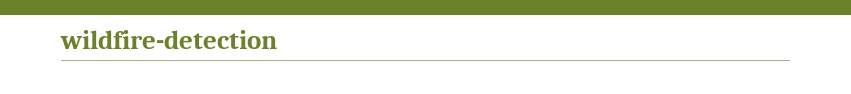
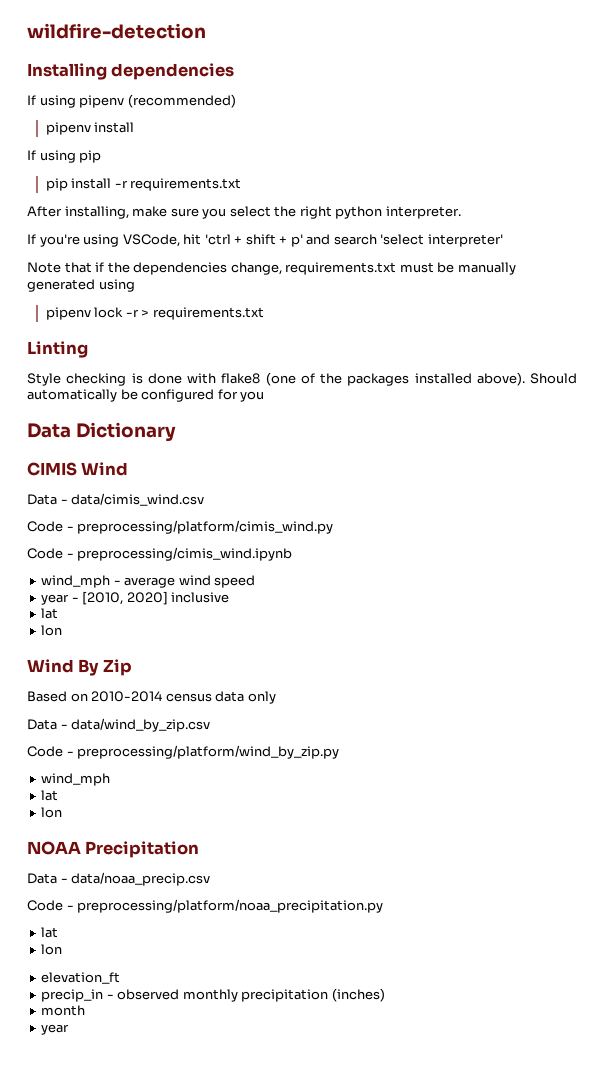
(277, 39) none -> [27,63,235,80] [27,94,236,108] [45,122,135,135] [27,150,102,163] [45,178,242,191] [27,206,461,219] [27,234,503,247] [27,262,516,275] [27,279,135,292] [45,307,264,320] [27,341,88,358] [27,372,577,386] [27,389,265,402] [27,422,176,442] [27,462,129,476] [27,493,205,506] [27,520,334,534] [27,547,293,561] [41,575,256,588] [41,591,230,605] [41,608,59,619] [41,625,63,636] [27,659,132,676] [27,691,276,704] [27,718,211,732] [27,745,340,759] [41,773,111,786] [41,790,59,801] [41,807,63,818] [27,841,200,858] [27,872,211,886] [27,899,384,913] [41,927,59,938] [41,944,63,955] [41,972,121,984] [41,988,385,1002] [41,1005,86,1016] [41,1024,70,1035] // Installing dependencies // If using pipenv (recommended) // pipenv install // If using pip // pip install -r requirements.txt // After installing, make sure you select the right python interpreter. // If you're using VSCode, hit 'ctrl + shift + p' and search 'select interpreter' // Note that if the dependencies change, requirements.txt must be manually generated using // pipenv lock -r > requirements.txt // Linting // Style checking is done with flake8 (one of the packages installed above). Should automatically be configured for you // Data Dictionary // CIMIS Wind // Data - data/cimis_wind.csv // Code - preprocessing/platform/cimis_wind.py // Code - preprocessing/cimis_wind.ipynb // wind_mph - average wind speed // year - [2010, 2020] inclusive // lat // lon // Wind By Zip // Based on 2010-2014 census data only // Data - data/wind_by_zip.csv // Code - preprocessing/platform/wind_by_zip.py // wind_mph // lat // lon // NOAA Precipitation // Data - data/noaa_precip.csv // Code - preprocessing/platform/noaa_precipitation.py // lat // lon // elevation_ft // precip_in - observed monthly precipitation (inches) // month // year

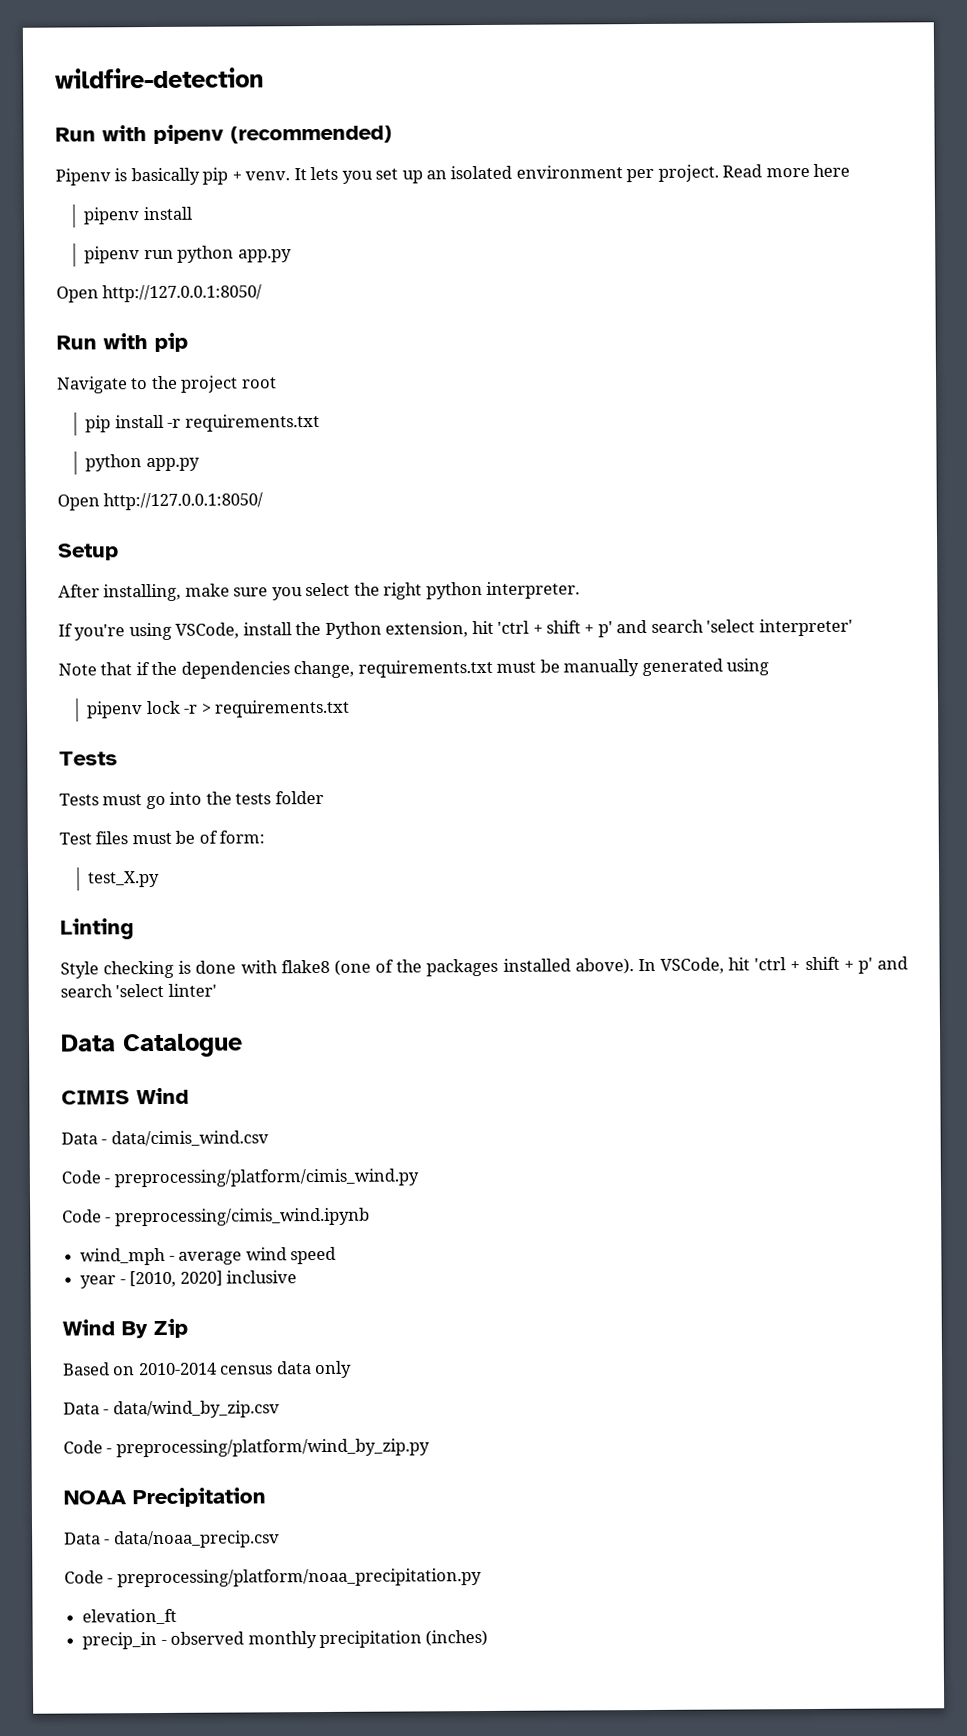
[27,63,235,80] [27,94,236,108] [45,122,135,135] [27,150,102,163] Installing dependencies // If using pipenv (recommended) // pipenv install // If using pip -> [55,124,392,145] [55,163,851,186] [83,206,193,225] [84,245,292,264] [56,284,263,303] [56,332,188,352] [56,375,277,394] Run with pipenv (recommended) // Pipenv is basically pip + venv. It lets you set up an isolated environment per project. Read more here // pipenv install // pipenv run python app.py // Open http://127.0.0.1:8050/ // Run with pip // Navigate to the project root
(242, 184) none -> [85,454,200,472] [57,492,264,511] [58,543,119,561] // python app.py // Open http://127.0.0.1:8050/ // Setup
(180, 240) none -> [242,621,469,639] install the Python extension,
(264, 313) none -> [59,751,118,766] [59,790,324,810] [59,830,266,845] [88,870,161,888] // Tests // Tests must go into the tests folder // Test files must be of form: // test_X.py
[530,373,577,384] [27,389,265,402] [27,422,176,442] Should automatically be configured for you // Data Dictionary -> [637,956,908,974] [60,983,217,998] [61,1033,243,1058] In VSCode, hit 'ctrl + shift + p' and search 'select linter' // Data Catalogue
[41,608,59,619] [41,625,63,636] // lat // lon -> (297, 1277) none
[41,773,111,786] [41,790,59,801] [41,807,63,818] // wind_mph // lat // lon -> (430, 1448) none
[41,927,59,938] [41,944,63,955] // lat // lon -> (482, 1578) none
[41,1005,86,1016] [41,1024,70,1035] // month // year -> (489, 1638) none

